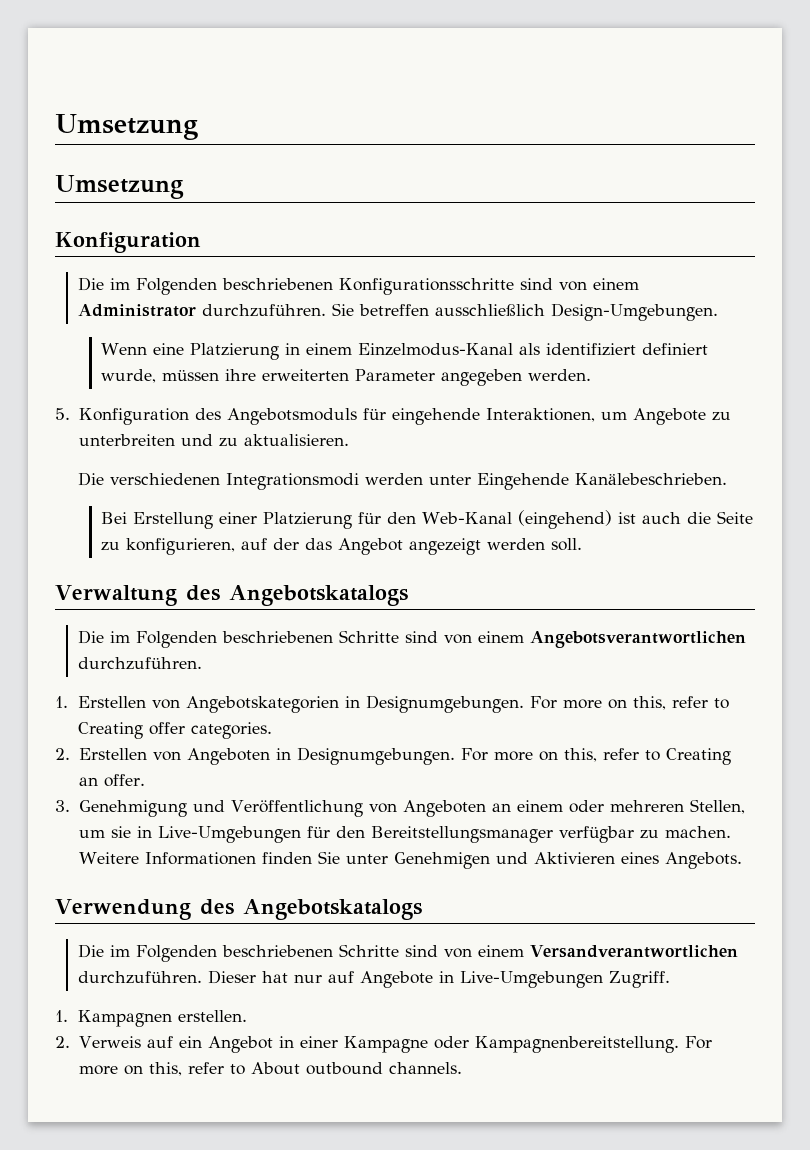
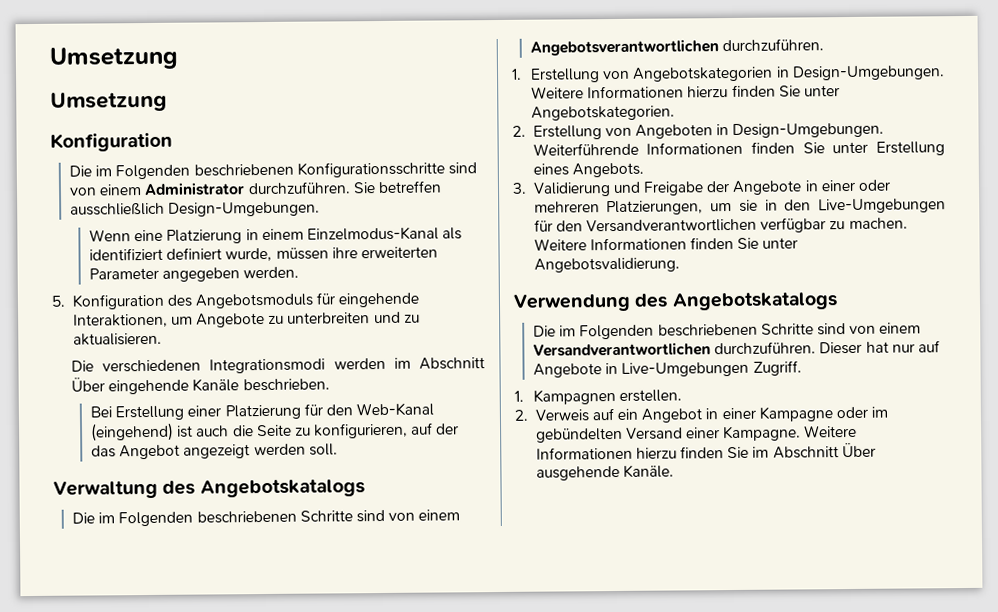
[429,473,728,490] unter Eingehende Kanälebeschrieben. -> [393,357,486,370] [70,377,330,395] im Abschnitt Über eingehende Kanäle beschrieben.
[78,696,147,708] Erstellen -> [529,68,600,83] Erstellung
[366,695,730,713] [78,722,273,739] [55,748,147,760] Designumgebungen. For more on this, refer to Creating offer categories. // 2. Erstellen -> [792,65,945,81] [530,84,840,99] [530,105,675,121] [512,125,602,140] Design-Umgebungen. Weitere Informationen hierzu finden Sie unter Angebotskategorien. // 2. Erstellung
[296,747,731,765] [78,774,145,787] [55,800,563,817] Designumgebungen. For more on this, refer to Creating an offer. // 3. Genehmigung und Veröffentlichung von Angeboten an einem -> [732,122,885,138] [532,141,945,156] [532,162,644,178] [512,179,856,197] Design-Umgebungen. Weiterführende Informationen finden Sie unter Erstellung eines Angebots. // 3. Validierung und Freigabe der Angebote in einer
[689,799,745,814] Stellen, -> [606,200,704,216] Platzierungen,
(152, 832) none -> [784,199,812,211] den
[370,826,553,843] Bereitstellungsmanager -> [586,218,758,233] Versandverantwortlichen
[393,852,742,869] Genehmigen und Aktivieren eines Angebots. -> [533,257,680,273] Angebotsvalidierung.
[474,1036,712,1053] [78,1062,462,1076] Kampagnenbereitstellung. For more on this, refer to About outbound channels. -> [871,406,889,418] [535,424,858,443] [535,442,876,460] [535,464,674,481] im gebündelten Versand einer Kampagne. Weitere Informationen hierzu finden Sie im Abschnitt Über ausgehende Kanäle.

